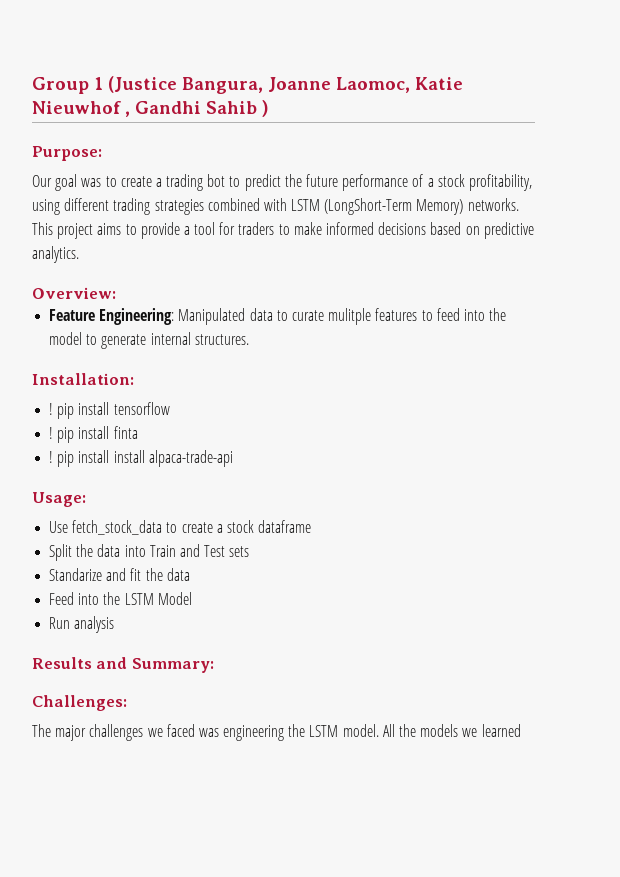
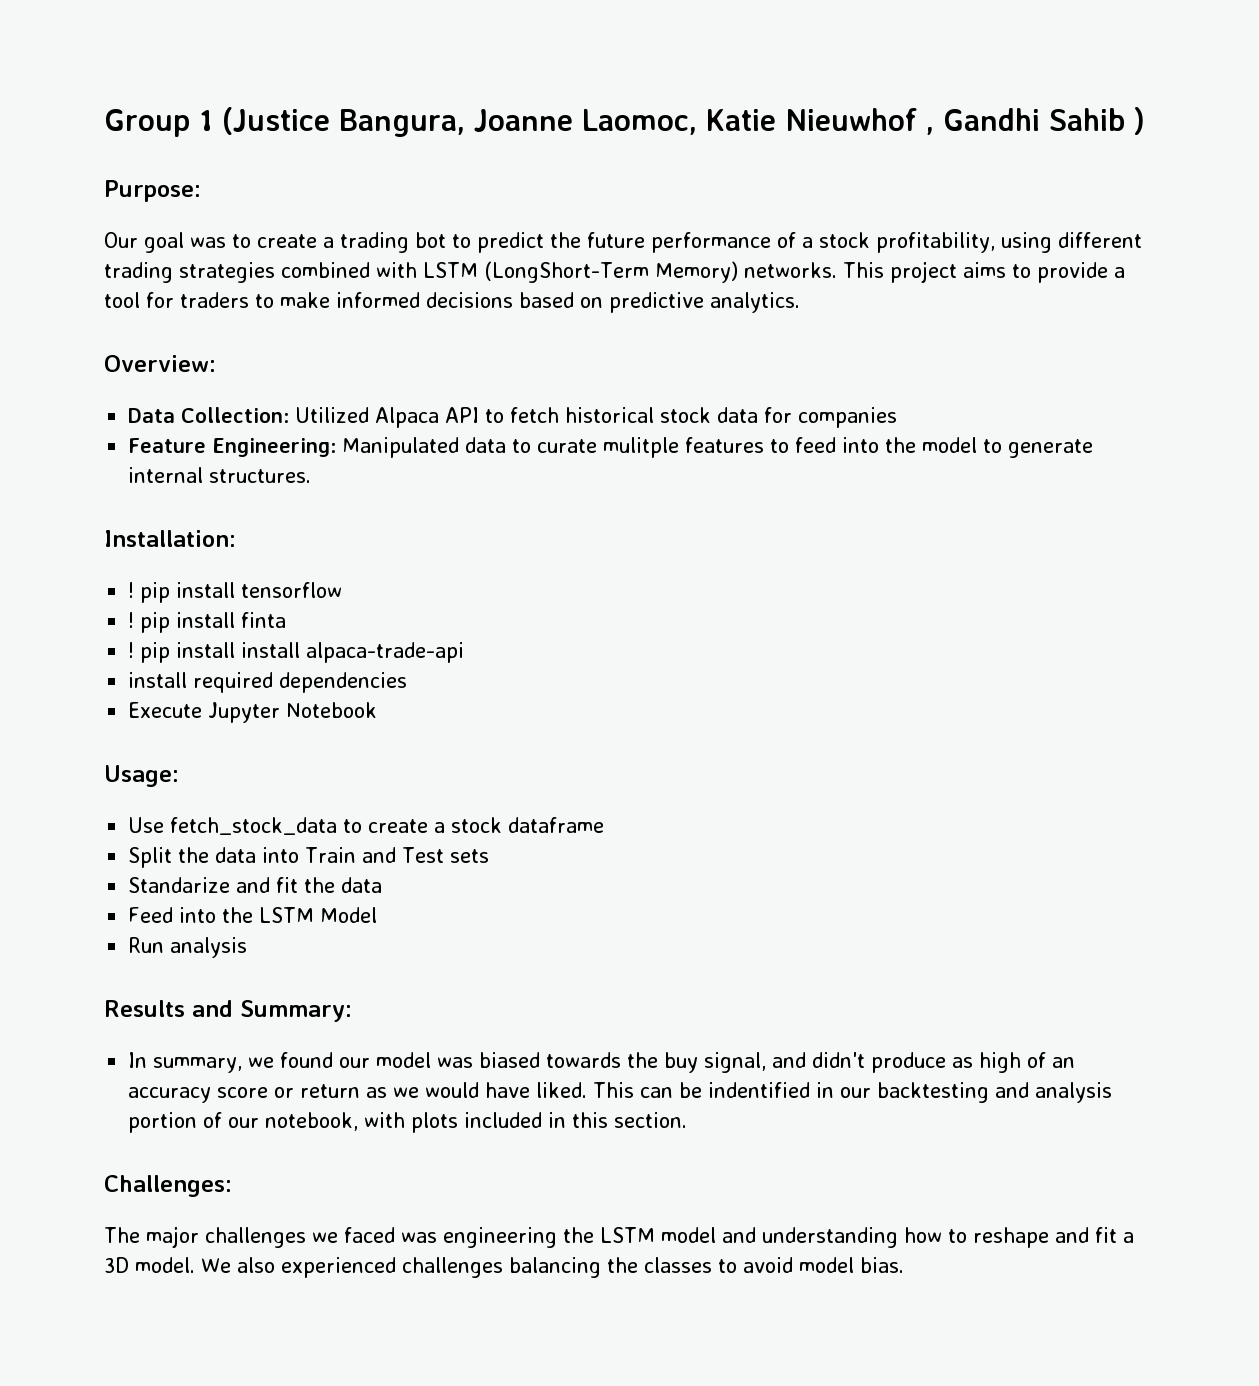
(116, 293) none -> [128,407,898,428] // Data Collection: Utilized Alpaca API to fetch historical stock data for companies
(233, 458) none -> [128,672,408,693] [128,702,378,723] // install required dependencies // Execute Jupyter Notebook
(214, 665) none -> [128,1052,1076,1073] [128,1082,1113,1103] [128,1112,688,1133] // In summary, we found our model was biased towards the buy signal, and didn't produce as high of an accuracy score or return as we would have liked. This can be indentified in our backtesting and analysis portion of our notebook, with plots included in this section.
[342,724,521,737] model. All the models we learned -> [661,1227,1134,1248] [104,1257,904,1278] model and understanding how to reshape and fit a 3D model. We also experienced challenges balancing the classes to avoid model bias.

